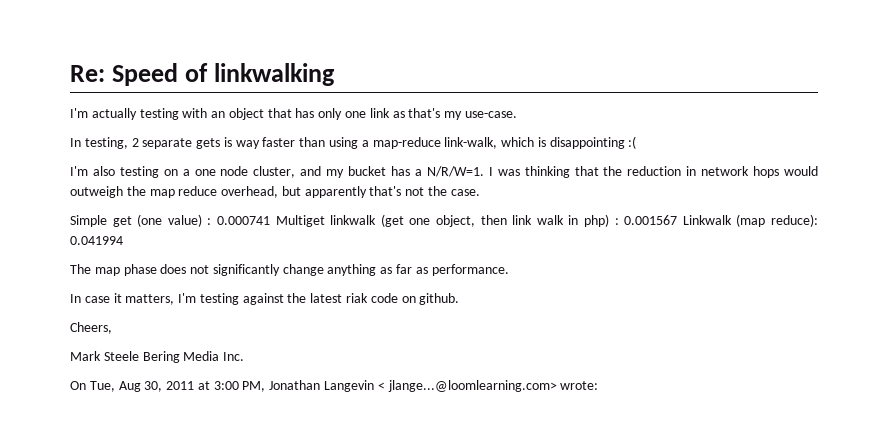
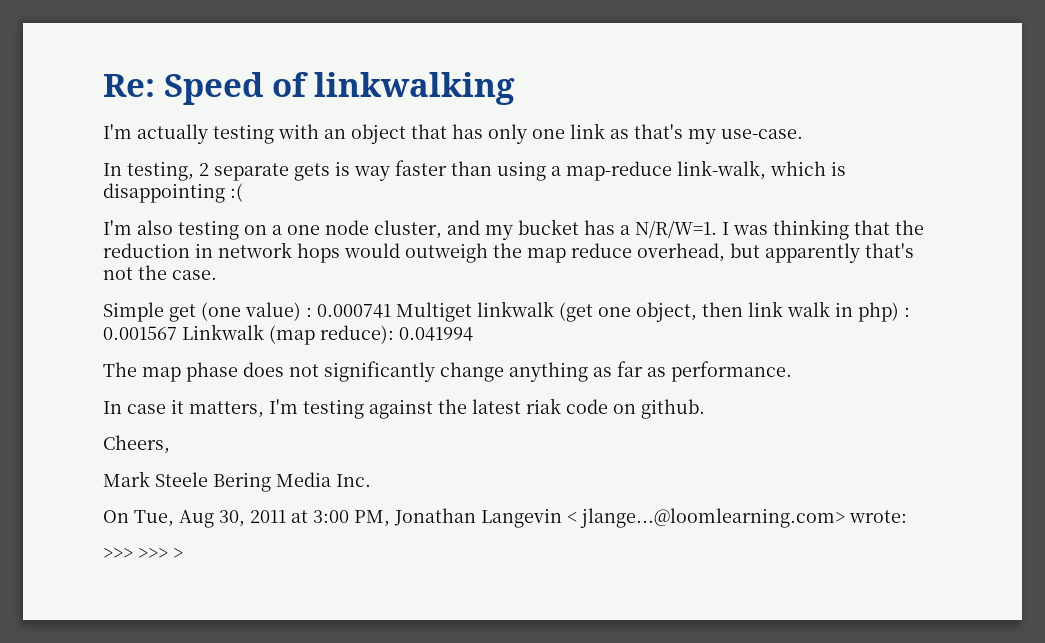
(599, 385) none -> [103,548,183,559] // >>> >>> >

